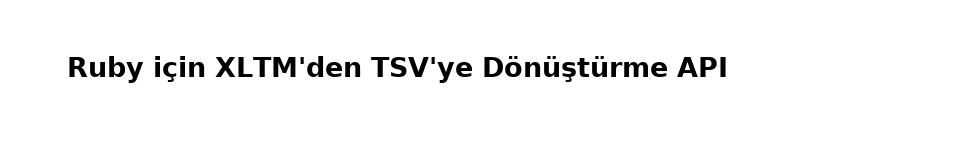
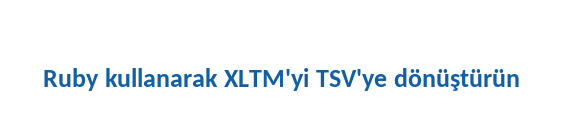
[153,56,728,83] için XLTM'den TSV'ye Dönüştürme API -> [104,68,520,91] kullanarak XLTM'yi TSV'ye dönüştürün

